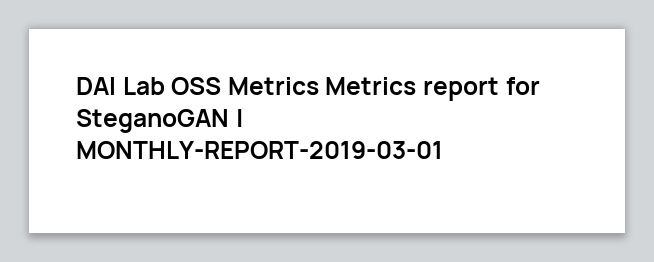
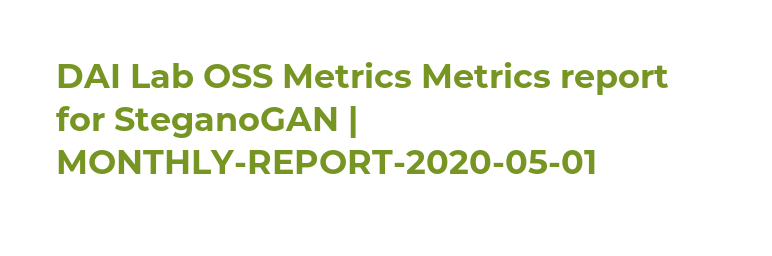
[76,141,443,159] MONTHLY-REPORT-2019-03-01 -> [56,150,597,174] MONTHLY-REPORT-2020-05-01

